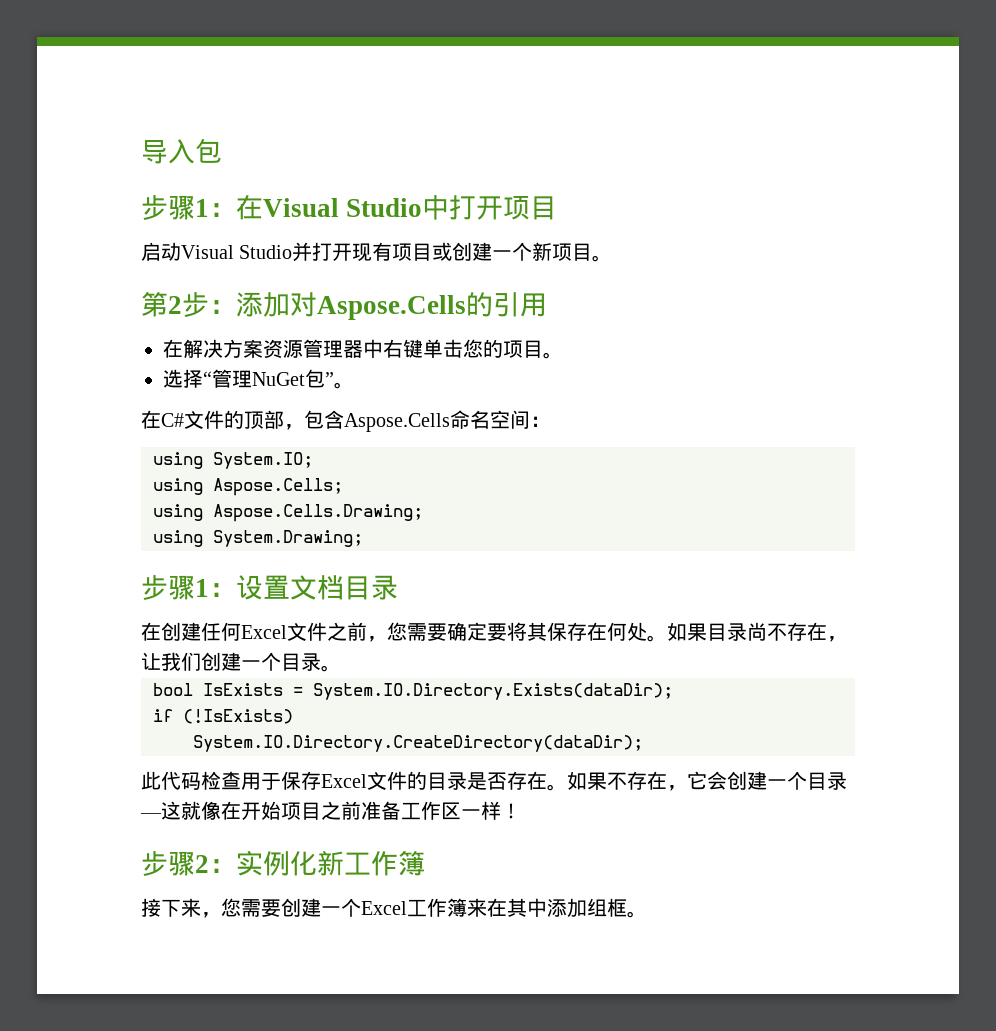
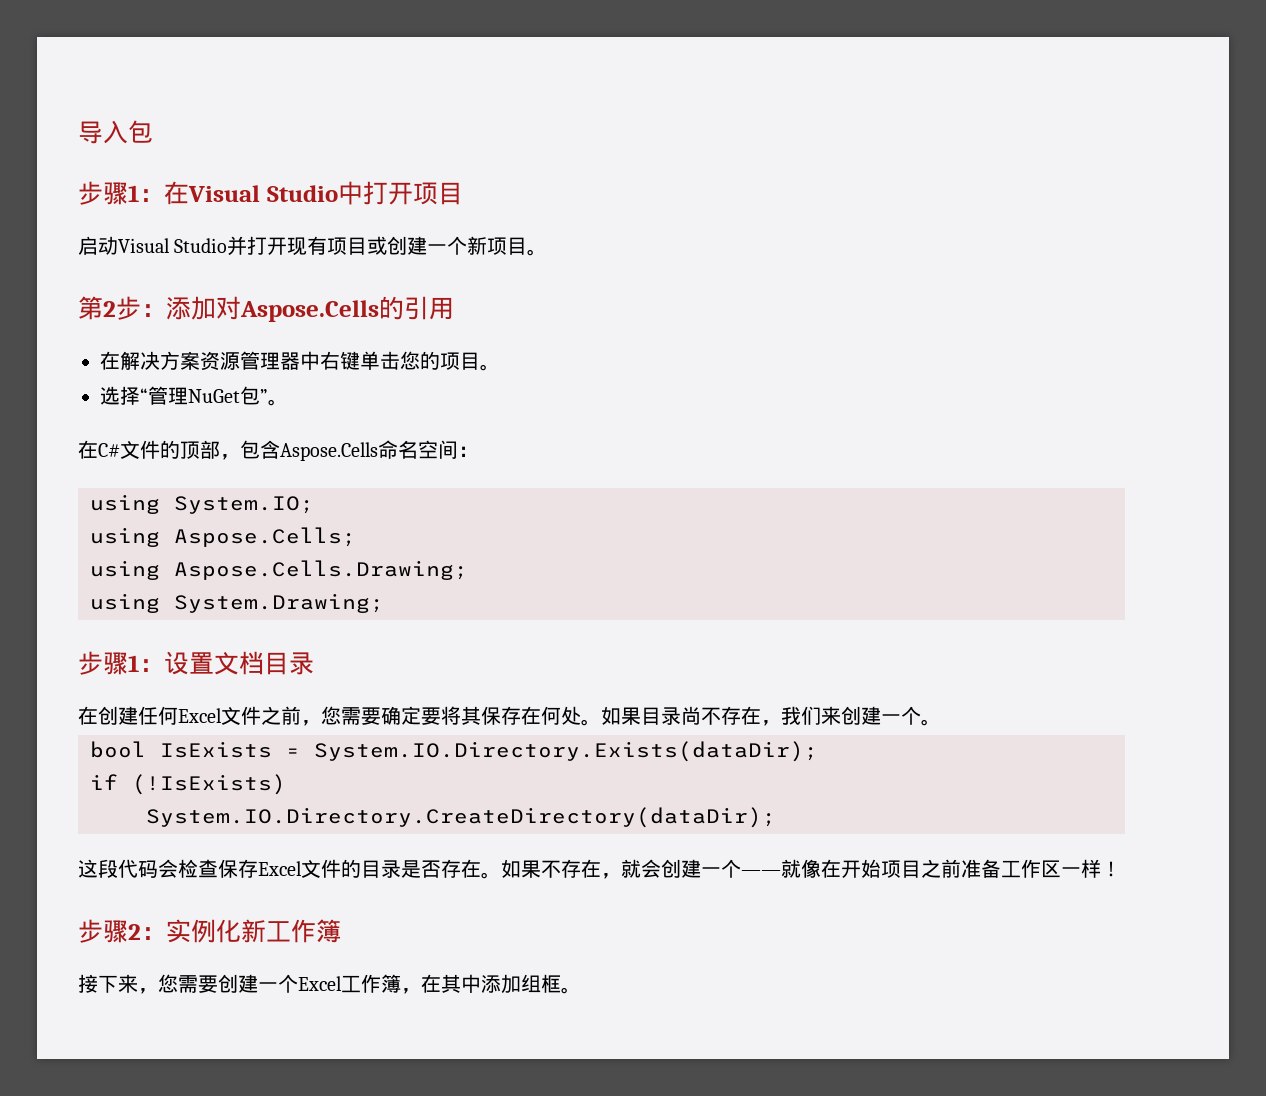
[141,652,321,671] 让我们创建一个目录 -> [781,706,921,725] 我们来创建一个
[141,771,281,790] 此代码检查用于 -> [78,859,218,878] 这段代码会检查
[687,771,707,790] 它 -> [621,859,641,878] 就
[807,772,847,790] [140,801,181,820] 目录—这 -> [741,870,781,876] ——
[467,898,487,917] 来 -> [401,988,421,994] ，

